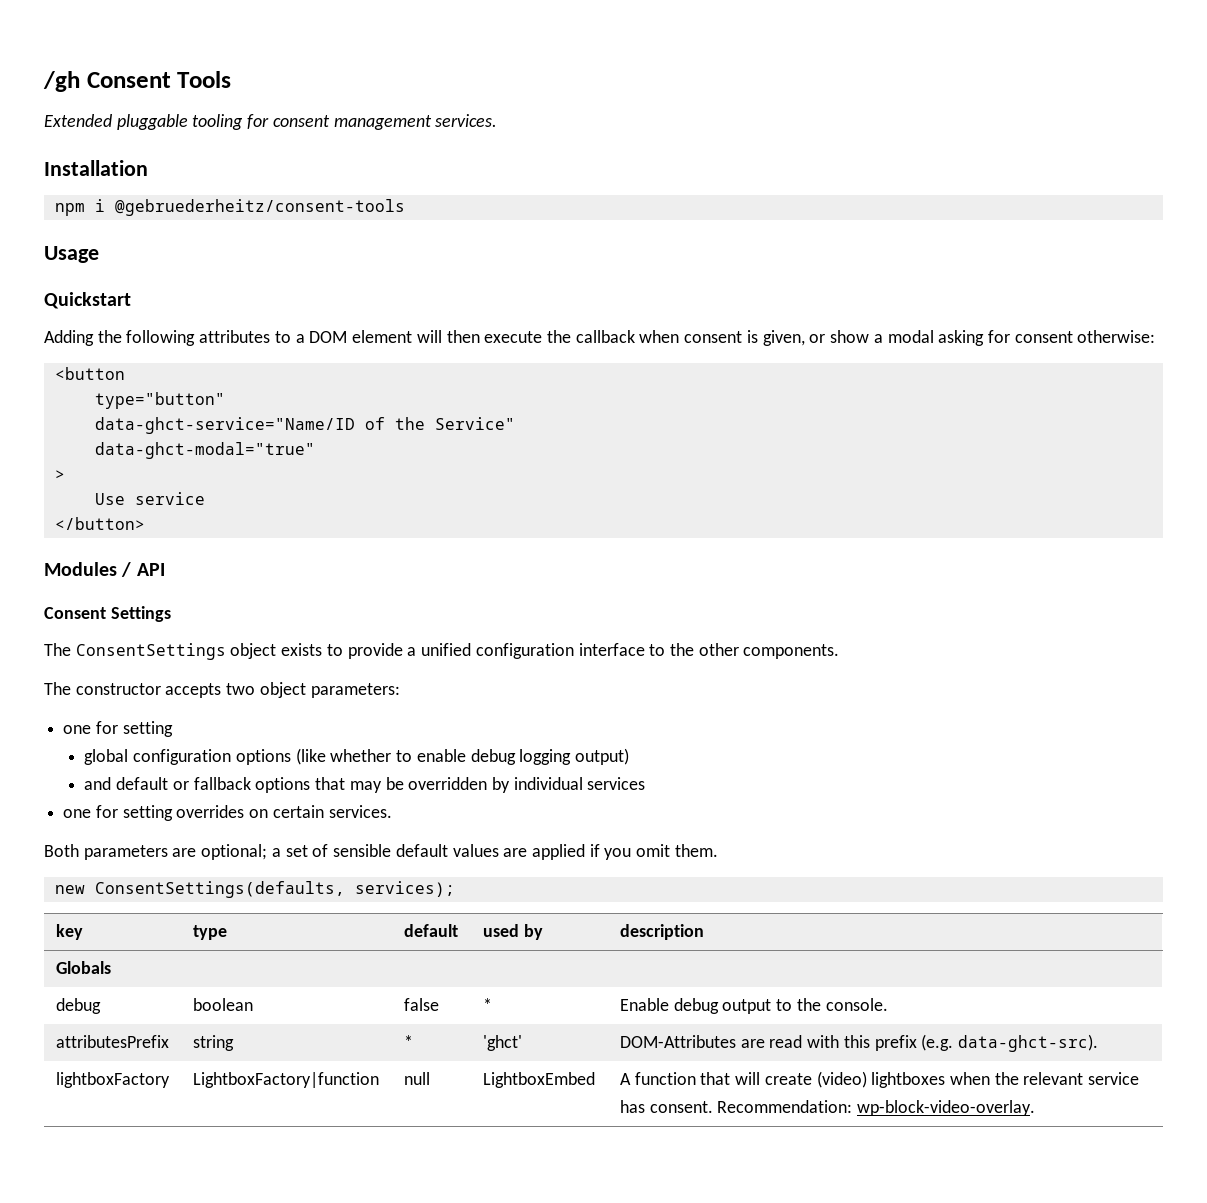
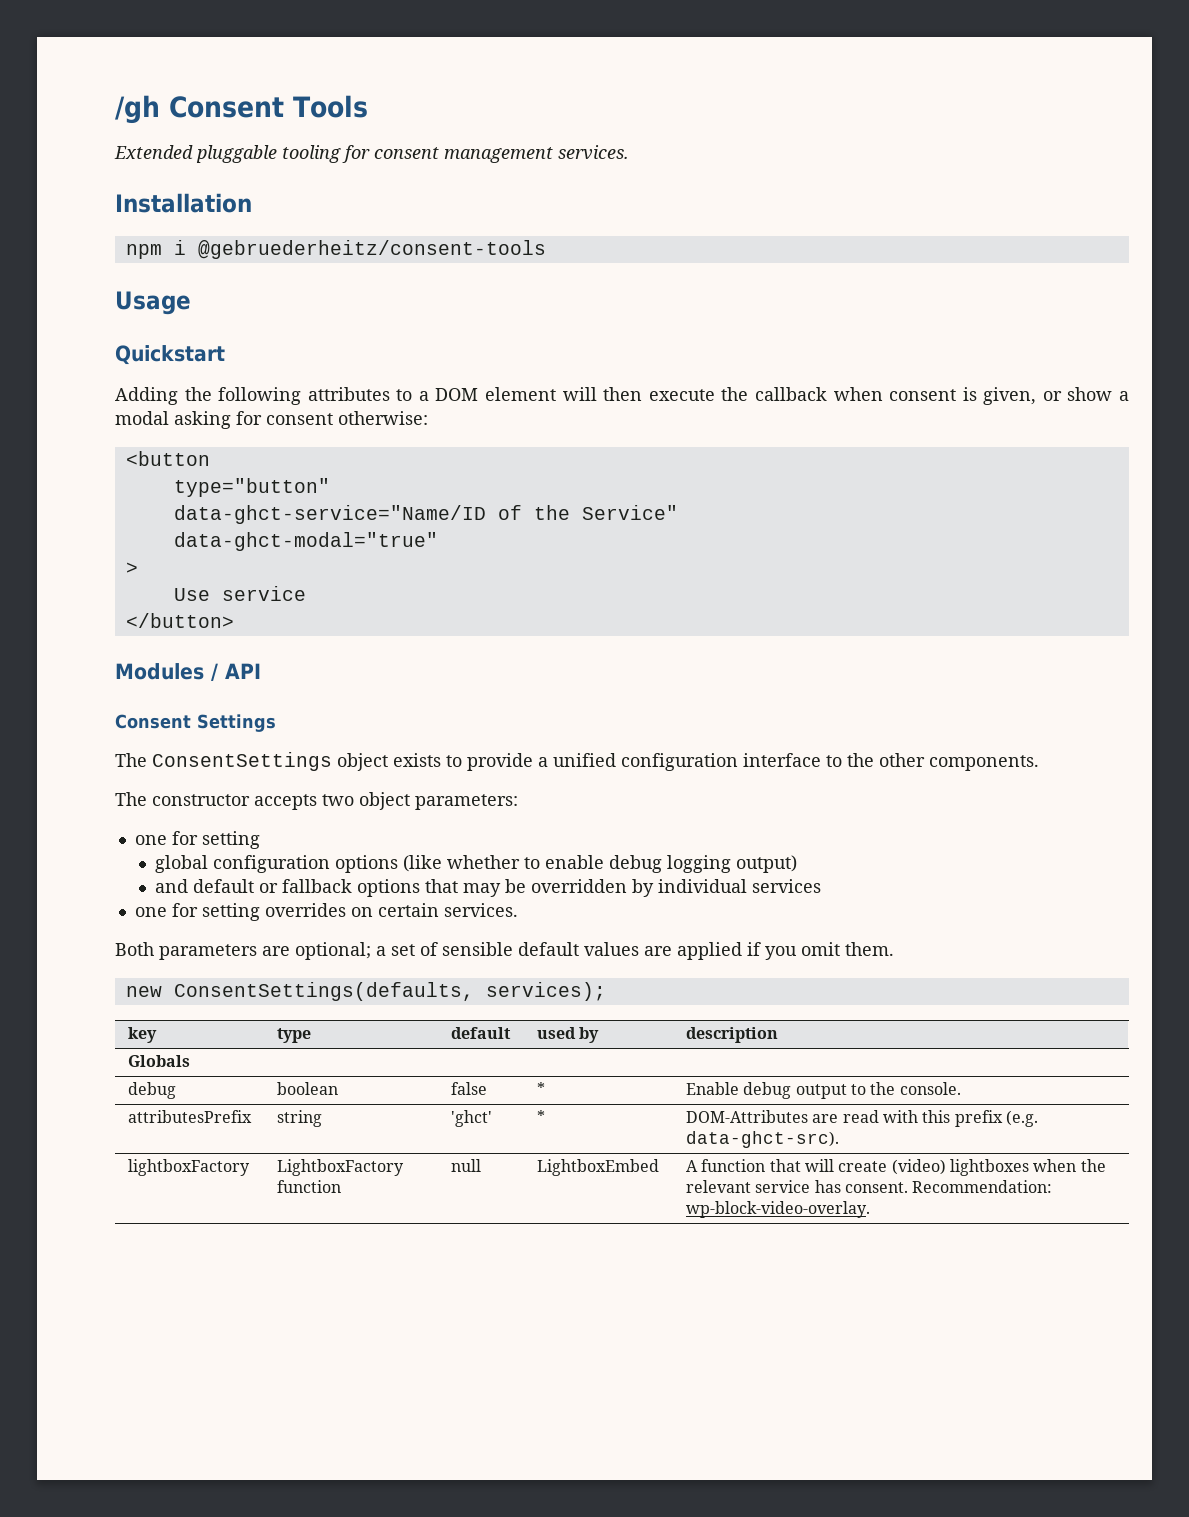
[403,1035,413,1048] [482,1035,522,1051] | * | 'ghct' -> [450,1110,492,1127] [536,1110,545,1123] | 'ghct' | *
[192,1072,379,1088] LightboxFactory|function -> [276,1159,404,1176] [276,1180,341,1193] LightboxFactory function

